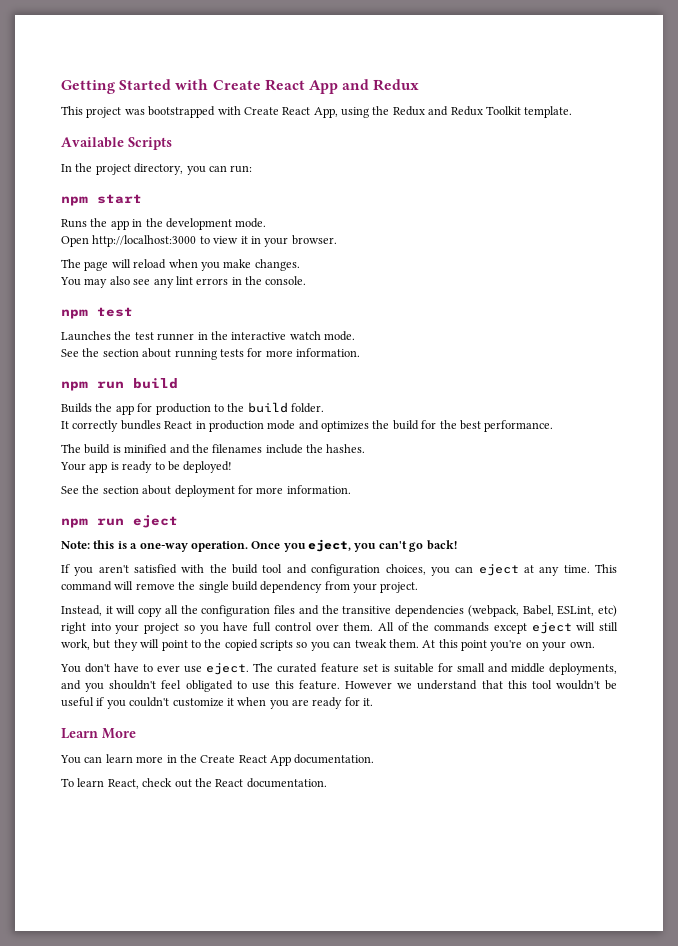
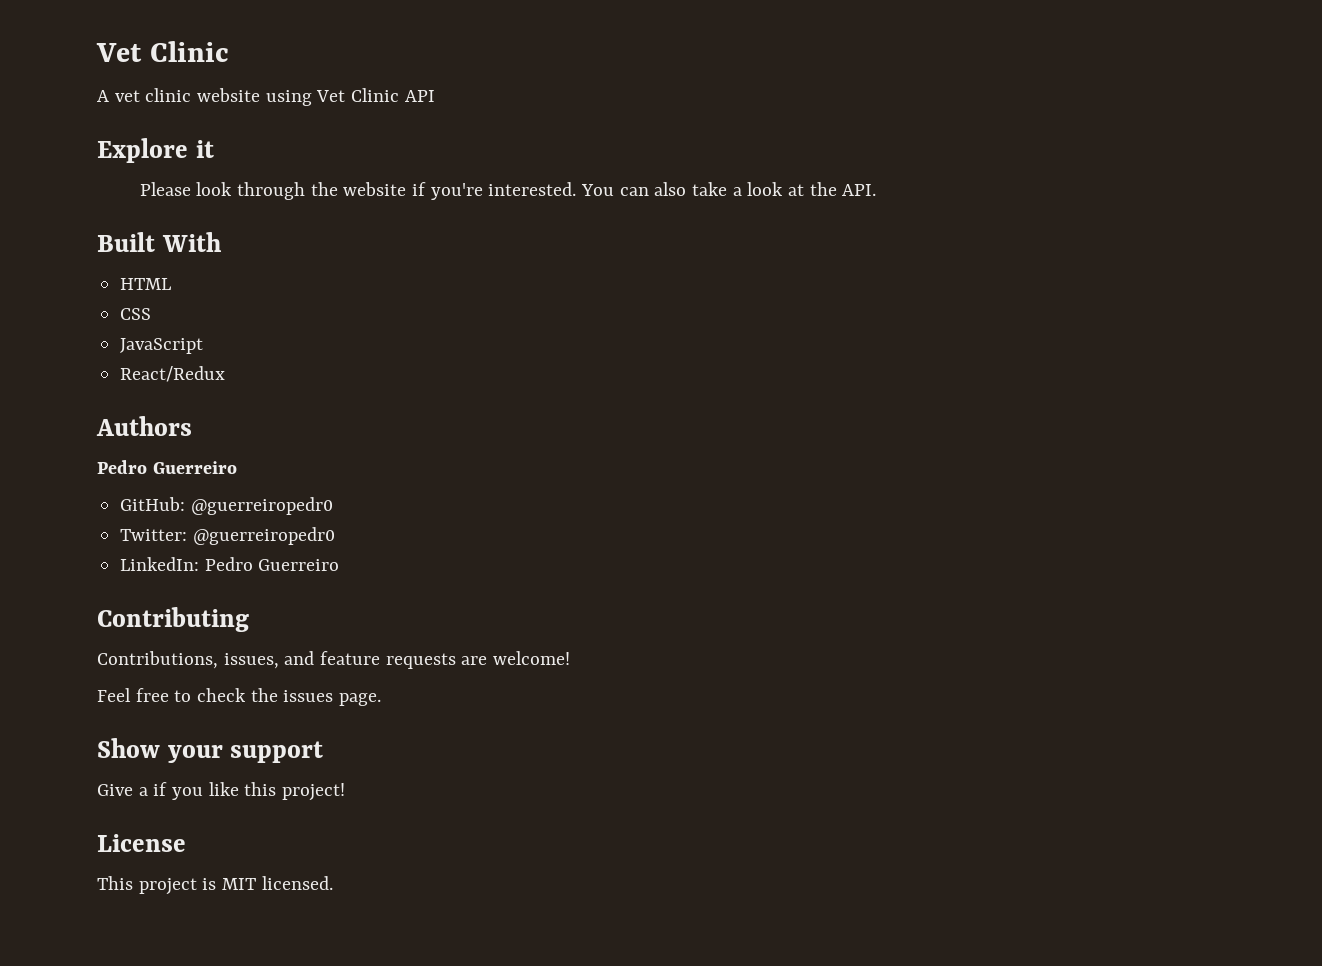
[61,79,420,94] [61,106,573,118] [61,137,172,150] [61,163,253,175] [61,194,142,206] [61,218,267,230] [61,235,337,247] [61,259,300,271] [60,276,307,288] [61,307,133,319] [61,331,355,341] [61,348,360,360] [61,378,178,391] [61,402,324,415] [61,420,554,432] [61,444,366,454] [60,461,233,473] [61,485,351,497] [61,515,178,528] [61,539,457,552] [61,564,618,576] [61,581,419,593] [61,605,618,617] [61,622,618,634] [61,639,595,651] [60,663,617,675] [61,680,617,692] [61,697,374,709] [61,728,136,739] [60,754,375,766] [61,778,327,789] Getting Started with Create React App and Redux // This project was bootstrapped with Create React App, using the Redux and Redux Toolkit template. // Available Scripts // In the project directory, you can run: // npm start // Runs the app in the development mode. // Open http://localhost:3000 to view it in your browser. // The page will reload when you make changes. // You may also see any lint errors in the console. // npm test // Launches the test runner in the interactive watch mode. // See the section about running tests for more information. // npm run build // Builds the app for production to the build folder. // It correctly bundles React in production mode and optimizes the build for the best performance. // The build is minified and the filenames include the hashes. // Your app is ready to be deployed! // See the section about deployment for more information. // npm run eject // Note: this is a one-way operation. Once you eject, you can't go back! // If you aren't satisfied with the build tool and configuration choices, you can eject at any time. This command will remove the single build dependency from your project. // Instead, it will copy all the configuration files and the transitive dependencies (webpack, Babel, ESLint, etc) right into your project so you have full control over them. All of the commands except eject will still work, but they will point to the copied scripts so you can tweak them. At this point you're on your own. // You don't have to ever use eject. The curated feature set is suitable for small and middle deployments, and you shouldn't feel obligated to use this feature. However we understand that this tool wouldn't be useful if you couldn't customize it when you are ready for it. // Learn More // You can learn more in the Create React App documentation. // To learn React, check out the React documentation. -> [96,41,229,62] [97,88,435,106] [97,138,214,163] [139,182,877,200] [97,232,222,252] [120,278,172,290] [120,308,152,320] [120,338,204,354] [120,366,226,382] [96,416,192,436] [97,460,237,474] [120,497,333,515] [120,527,335,545] [120,557,340,571] [97,607,249,632] [97,651,571,669] [97,688,382,706] [97,738,324,763] [97,782,346,801] [97,834,186,852] [97,876,333,895] Vet Clinic // A vet clinic website using Vet Clinic API // Explore it // Please look through the website if you're interested. You can also take a look at the API. // Built With // HTML // CSS // JavaScript // React/Redux // Authors // Pedro Guerreiro // GitHub: @guerreiropedr0 // Twitter: @guerreiropedr0 // LinkedIn: Pedro Guerreiro // Contributing // Contributions, issues, and feature requests are welcome! // Feel free to check the issues page. // Show your support // Give a if you like this project! // License // This project is MIT licensed.

